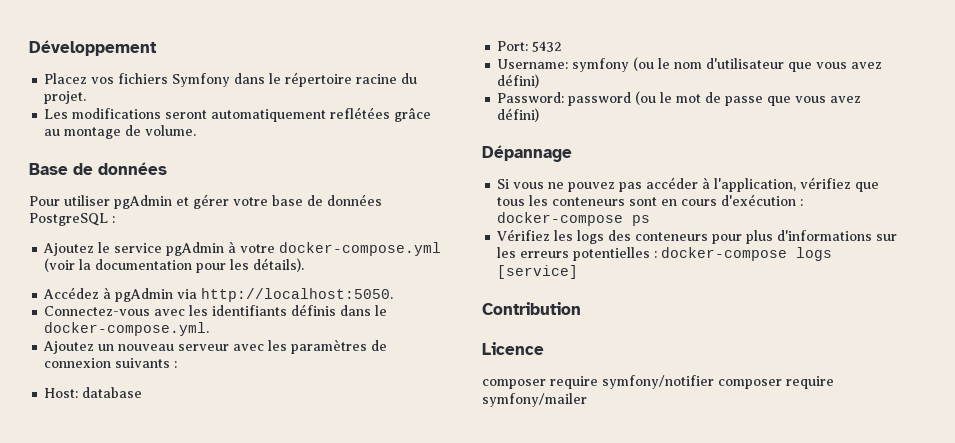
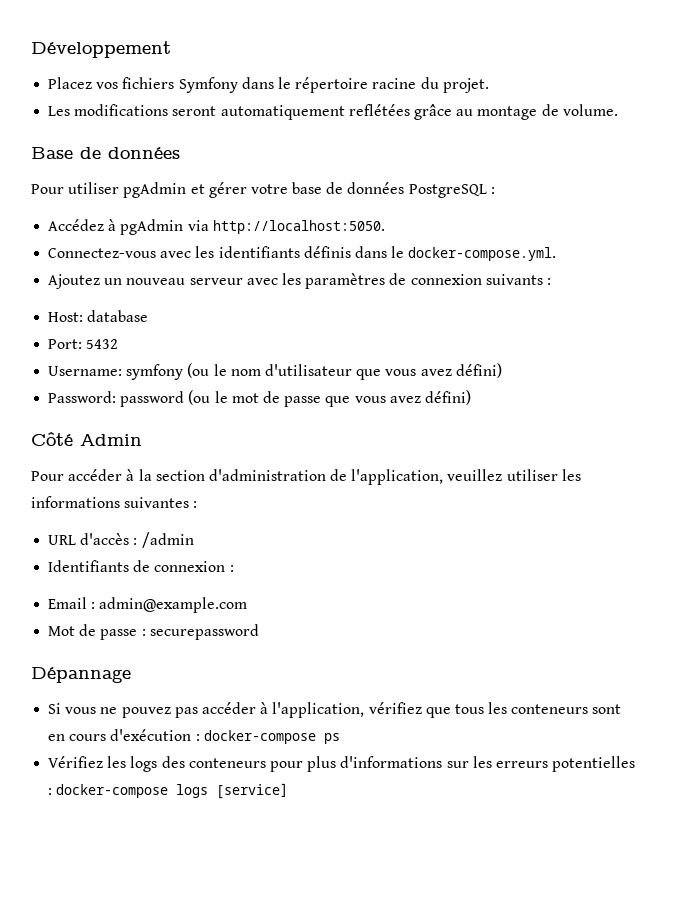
[43,241,442,256] [44,258,305,273] // Ajoutez le service pgAdmin à votre docker-compose.yml (voir la documentation pour les détails). -> (495, 190) none
(540, 115) none -> [31,432,142,446] [31,469,581,485] [31,496,198,508] [48,532,194,548] [48,560,234,572] [48,597,248,613] [48,624,259,640] // Côté Admin // Pour accéder à la section d'administration de l'application, veuillez utiliser les informations suivantes : // URL d'accès : /admin // Identifiants de connexion : // Email : admin@example.com // Mot de passe : securepassword
[482,302,581,315] [482,342,544,355] [482,375,834,389] [482,393,587,407] // Contribution // Licence // composer require symfony/notifier composer require symfony/mailer -> (289, 791) none

